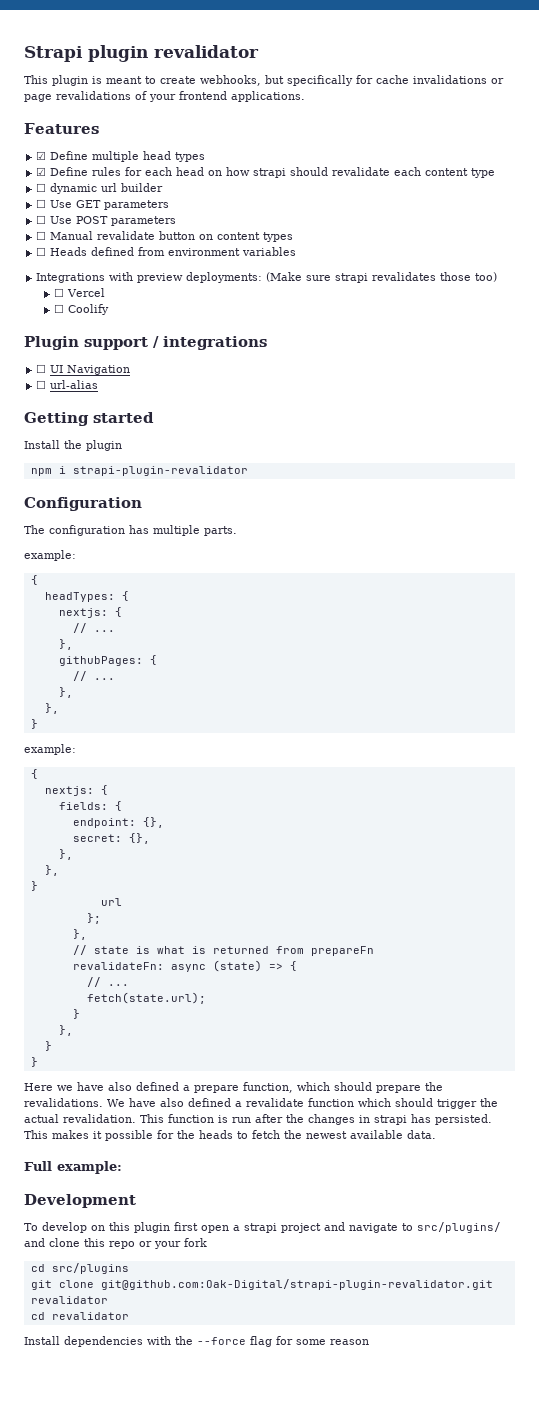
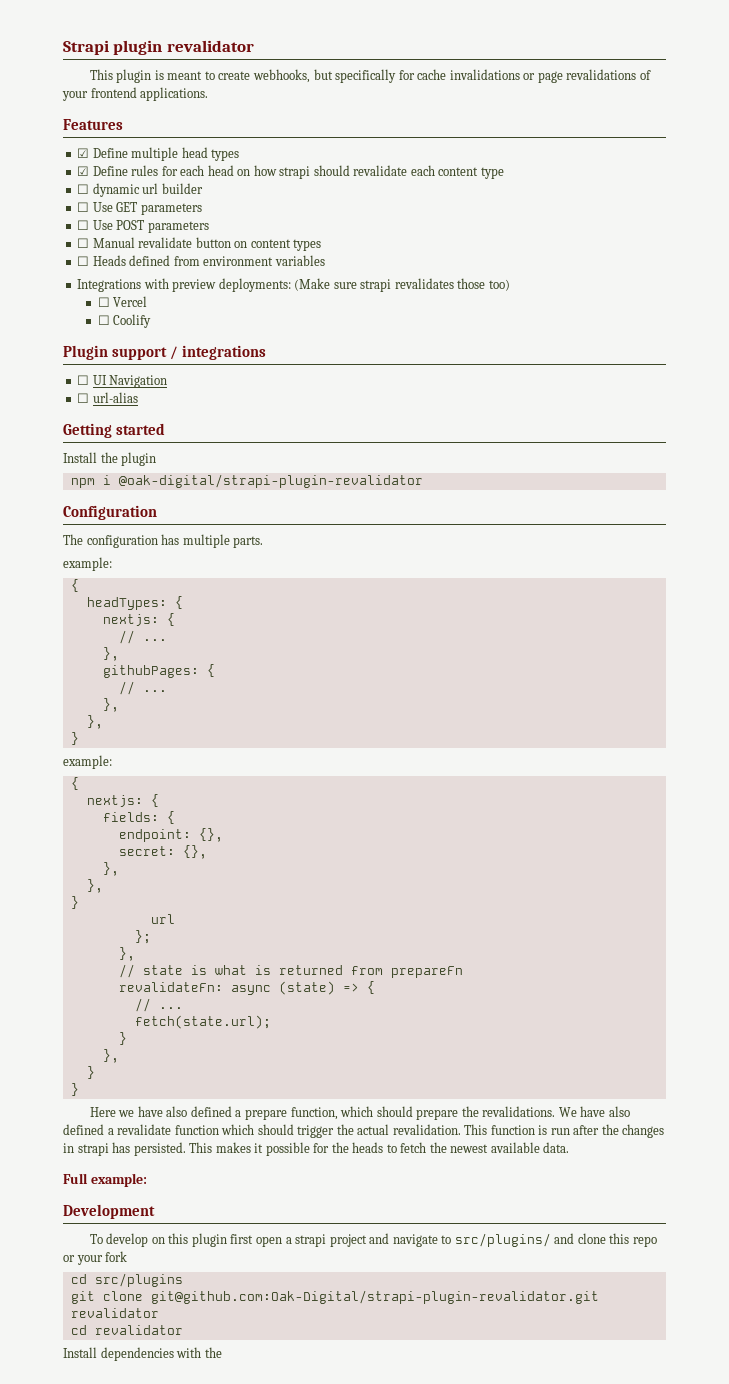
[72,466,248,476] strapi-plugin-revalidator -> [118,474,423,488] @oak-digital/strapi-plugin-revalidator
[197,1336,369,1347] --force flag for some reason -> (222, 1352) none

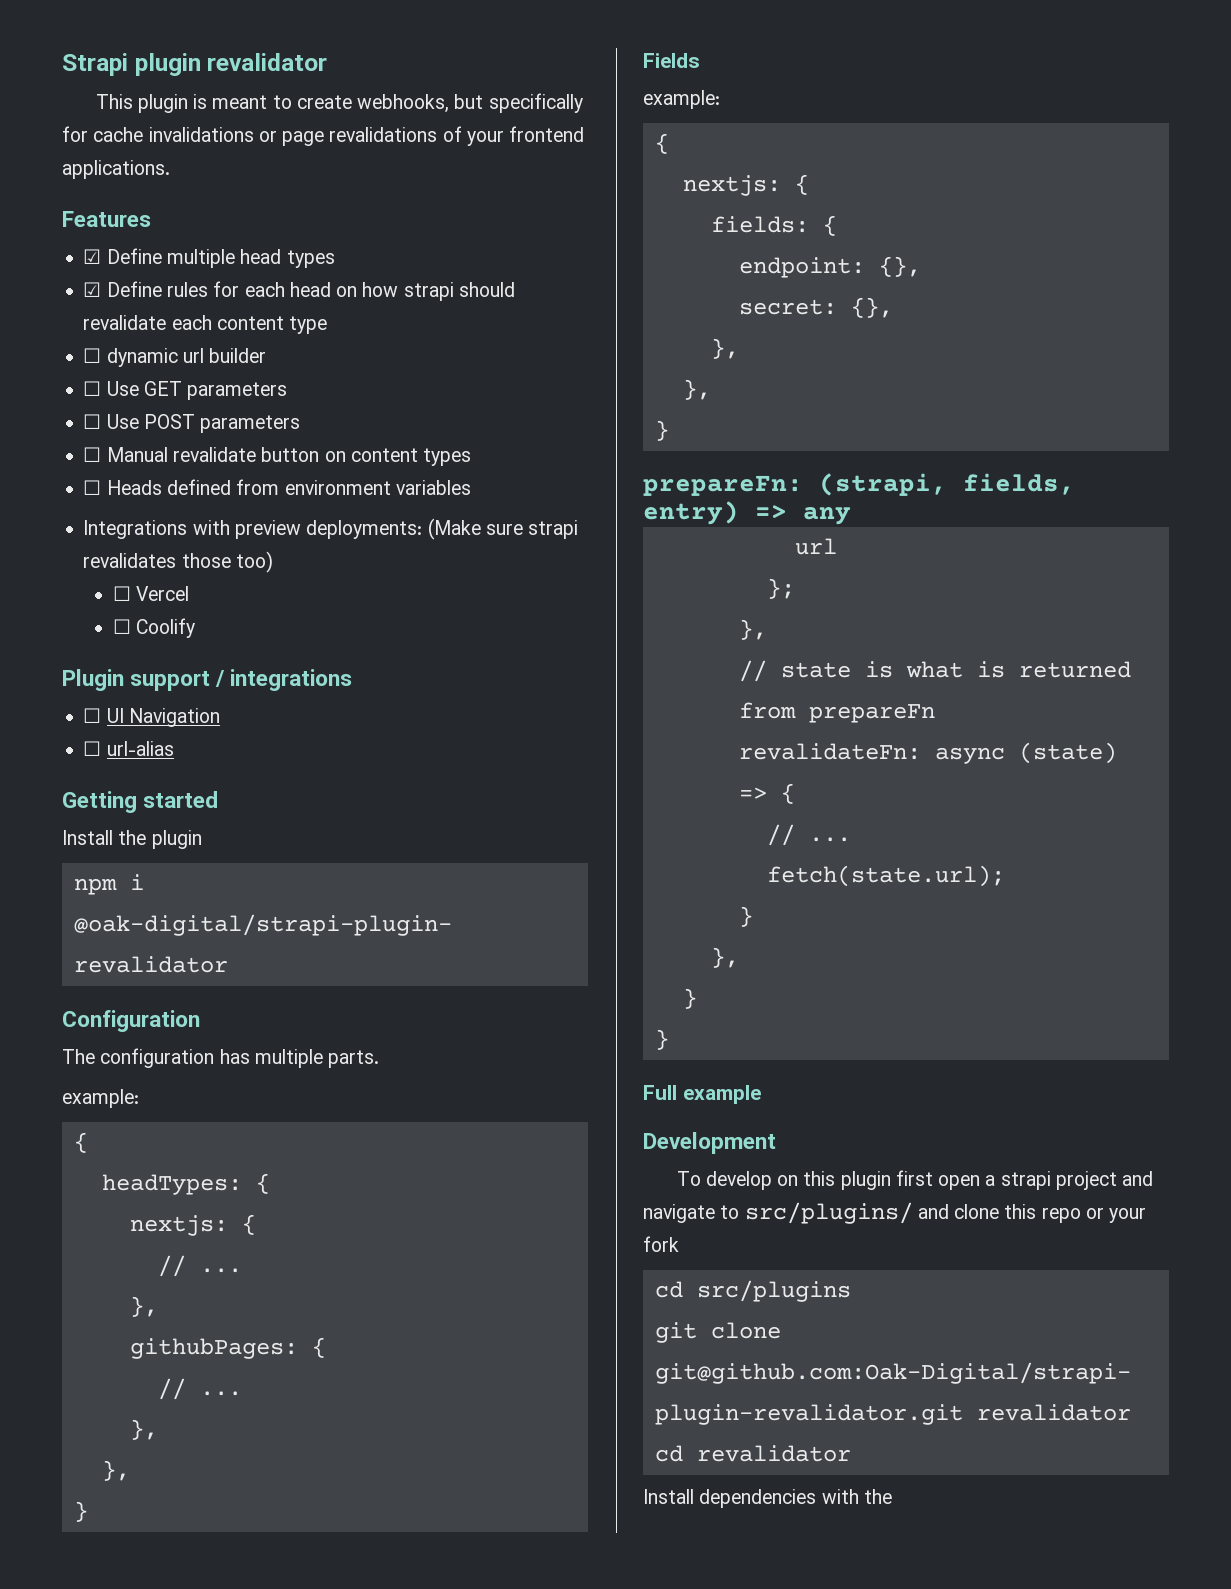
(79, 738) none -> [643,53,700,68] // Fields
(79, 902) none -> [643,473,1075,496] [643,501,851,525] // prepareFn: (strapi, fields, entry) => any
[89,1106,630,1120] [63,1124,665,1138] [63,1142,570,1156] // Here we have also defined a prepare function, which should prepare the revalidations. We have also defined a revalidate function which should trigger the actual revalidation. This function is run after the changes in strapi has persisted. This makes it possible for the heads to fetch the newest available data. -> (669, 1039) none
[90,1173,147,1187] example: -> [682,1085,761,1104] example

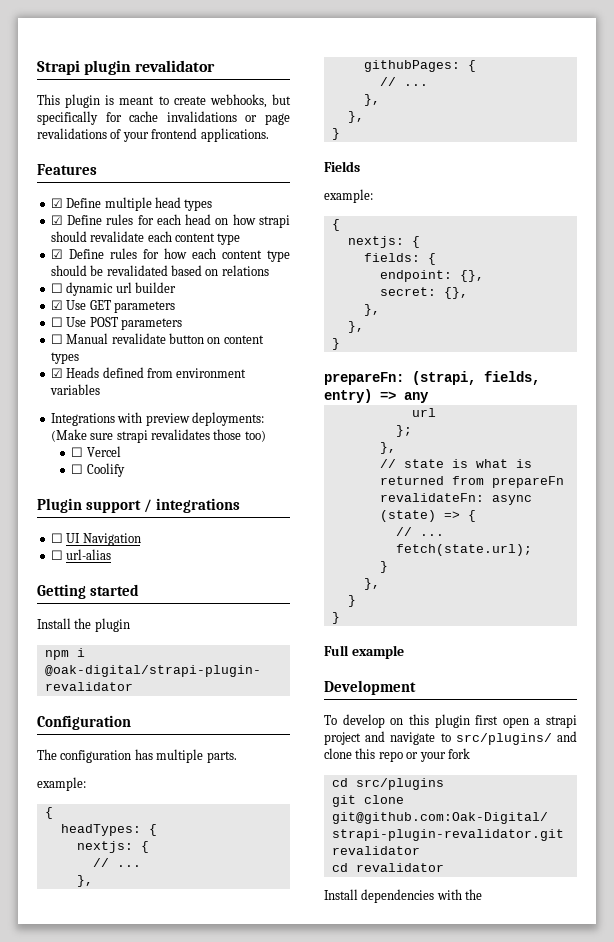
(328, 325) none -> [50,248,290,262] [50,265,269,276] // ☑ Define rules for how each content type should be revalidated based on relations
[83,381,102,396] ☐ -> [50,300,63,310] ☑
[83,480,102,495] ☐ -> [50,368,63,378] ☑

